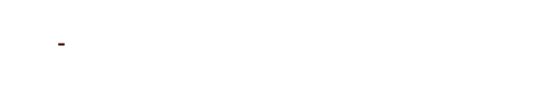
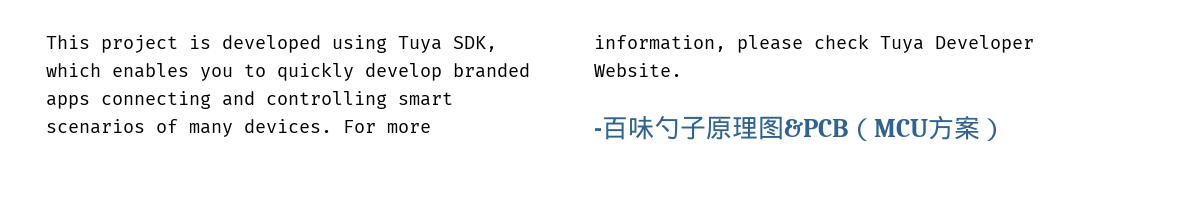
[57,42,67,52] - -> [46,35,497,53] [46,62,530,81] [46,91,453,109] [46,119,431,137] [594,34,1034,53] [594,63,682,77] [594,115,1006,142] This project is developed using Tuya SDK, which enables you to quickly develop branded apps connecting and controlling smart scenarios of many devices. For more information, please check Tuya Developer Website. // -百味勺子原理图&PCB（MCU方案）

